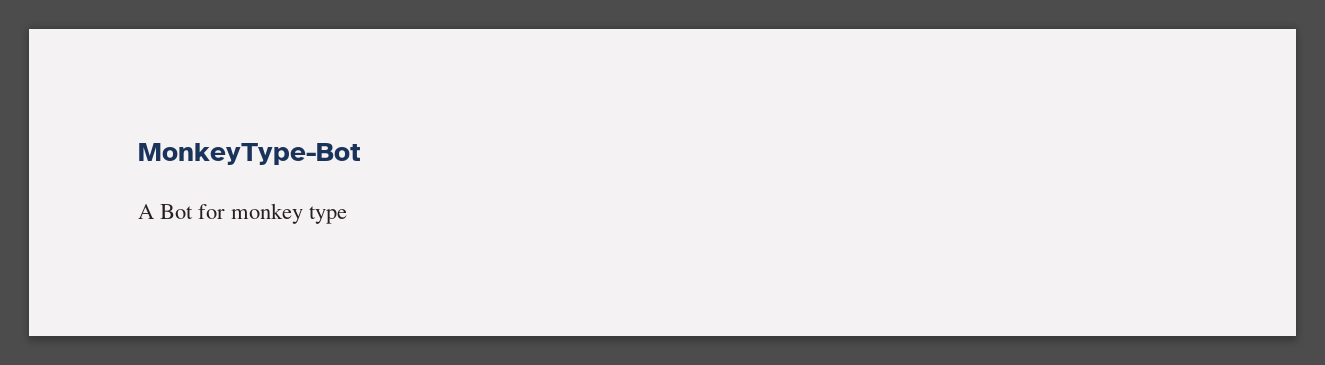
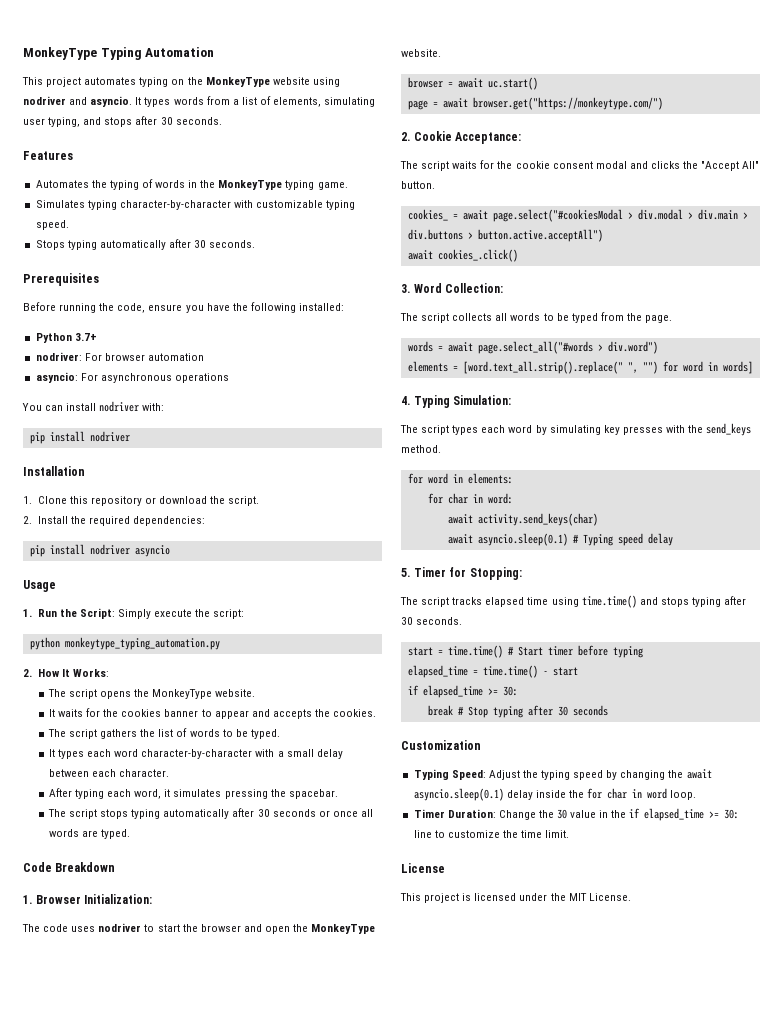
[138,143,361,165] [138,203,348,224] MonkeyType-Bot // A Bot for monkey type -> [23,47,215,60] [22,77,340,87] [23,96,376,107] [23,116,222,127] [23,151,73,160] [35,179,348,190] [35,200,356,210] [35,220,69,230] [35,239,256,250] [23,273,99,286] [23,302,344,313] [35,333,97,343] [35,352,204,361] [35,372,229,383] [22,401,165,412] [29,431,130,444] [23,466,85,476] [23,496,260,506] [23,516,206,526] [29,544,170,557] [23,580,56,592] [23,608,245,619] [29,637,220,650] [23,669,109,677] [47,689,256,699] [48,708,377,719] [47,728,280,739] [48,749,343,759] [48,769,170,777] [48,788,338,799] [47,808,373,819] [48,829,131,839] [23,862,116,872] [23,894,153,904] [22,923,376,934] [401,49,441,57] [407,77,538,90] [407,97,663,110] [401,131,522,144] [400,160,760,171] [401,181,435,189] [407,209,748,222] [407,229,603,242] [407,249,518,262] [401,283,504,293] [400,312,673,323] [407,341,658,354] [407,361,753,374] [401,395,512,408] [400,423,752,436] [401,445,441,453] [407,473,513,484] [427,493,513,504] [447,513,598,526] [447,533,673,546] [401,567,522,580] [400,595,747,608] [401,617,463,625] [407,645,643,658] [407,665,578,678] [407,685,518,698] [427,705,608,718] [401,740,481,750] [413,769,712,780] [413,788,697,801] [413,808,740,821] [413,830,570,838] [401,863,445,873] [400,893,631,903] MonkeyType Typing Automation // This project automates typing on the MonkeyType website using nodriver and asyncio. It types words from a list of elements, simulating user typing, and stops after 30 seconds. // Features // Automates the typing of words in the MonkeyType typing game. // Simulates typing character-by-character with customizable typing speed. // Stops typing automatically after 30 seconds. // Prerequisites // Before running the code, ensure you have the following installed: // Python 3.7+ // nodriver: For browser automation // asyncio: For asynchronous operations // You can install nodriver with: // pip install nodriver // Installation // 1. Clone this repository or download the script. // 2. Install the required dependencies: // pip install nodriver asyncio // Usage // 1. Run the Script: Simply execute the script: // python monkeytype_typing_automation.py // 2. How It Works: // The script opens the MonkeyType website. // It waits for the cookies banner to appear and accepts the cookies. // The script gathers the list of words to be typed. // It types each word character-by-character with a small delay between each character. // After typing each word, it simulates pressing the spacebar. // The script stops typing automatically after 30 seconds or once all words are typed. // Code Breakdown // 1. Browser Initialization: // The code uses nodriver to start the browser and open the MonkeyType website. // browser = await uc.start() // page = await browser.get("https://monkeytype.com/") // 2. Cookie Acceptance: // The script waits for the cookie consent modal and clicks the "Accept All" button. // cookies_ = await page.select("#cookiesModal > div.modal > div.main > div.buttons > button.active.acceptAll") // await cookies_.click() // 3. Word Collection: // The script collects all words to be typed from the page. // words = await page.select_all("#words > div.word") // elements = [word.text_all.strip().replace(" ", "") for word in words] // 4. Typing Simulation: // The script types each word by simulating key presses with the send_keys method. // for word in elements: // for char in word: // await activity.send_keys(char) // await asyncio.sleep(0.1) # Typing speed delay // 5. Timer for Stopping: // The script tracks elapsed time using time.time() and stops typing after 30 seconds. // start = time.time() # Start timer before typing // elapsed_time = time.time() - start // if elapsed_time >= 30: // break # Stop typing after 30 seconds // Customization // Typing Speed: Adjust the typing speed by changing the await asyncio.sleep(0.1) delay inside the for char in word loop. // Timer Duration: Change the 30 value in the if elapsed_time >= 30: line to customize the time limit. // License // This project is licensed under the MIT License.

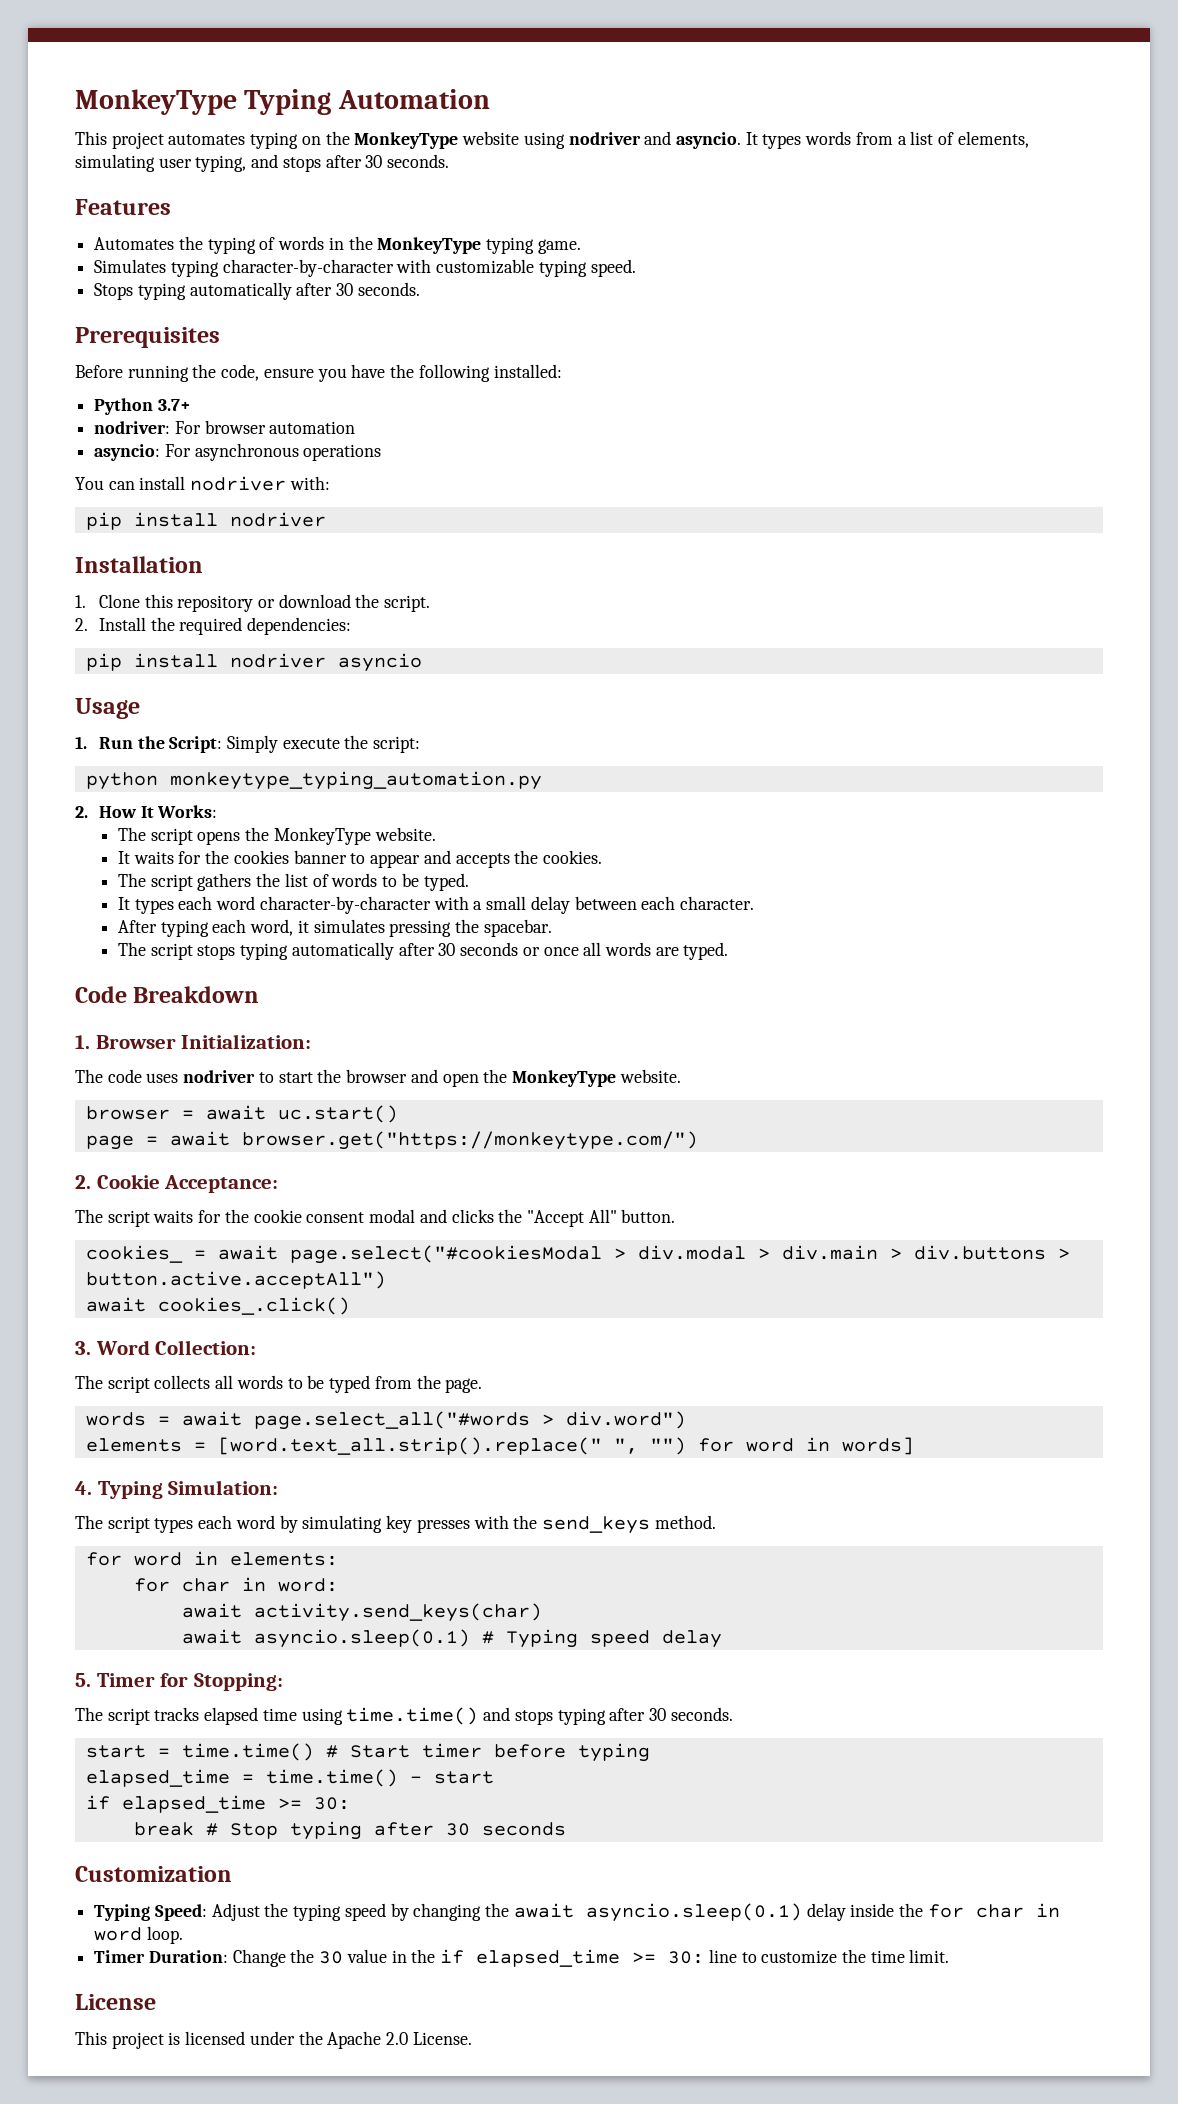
[568,893,587,901] MIT -> [327,2031,409,2049] Apache 2.0

